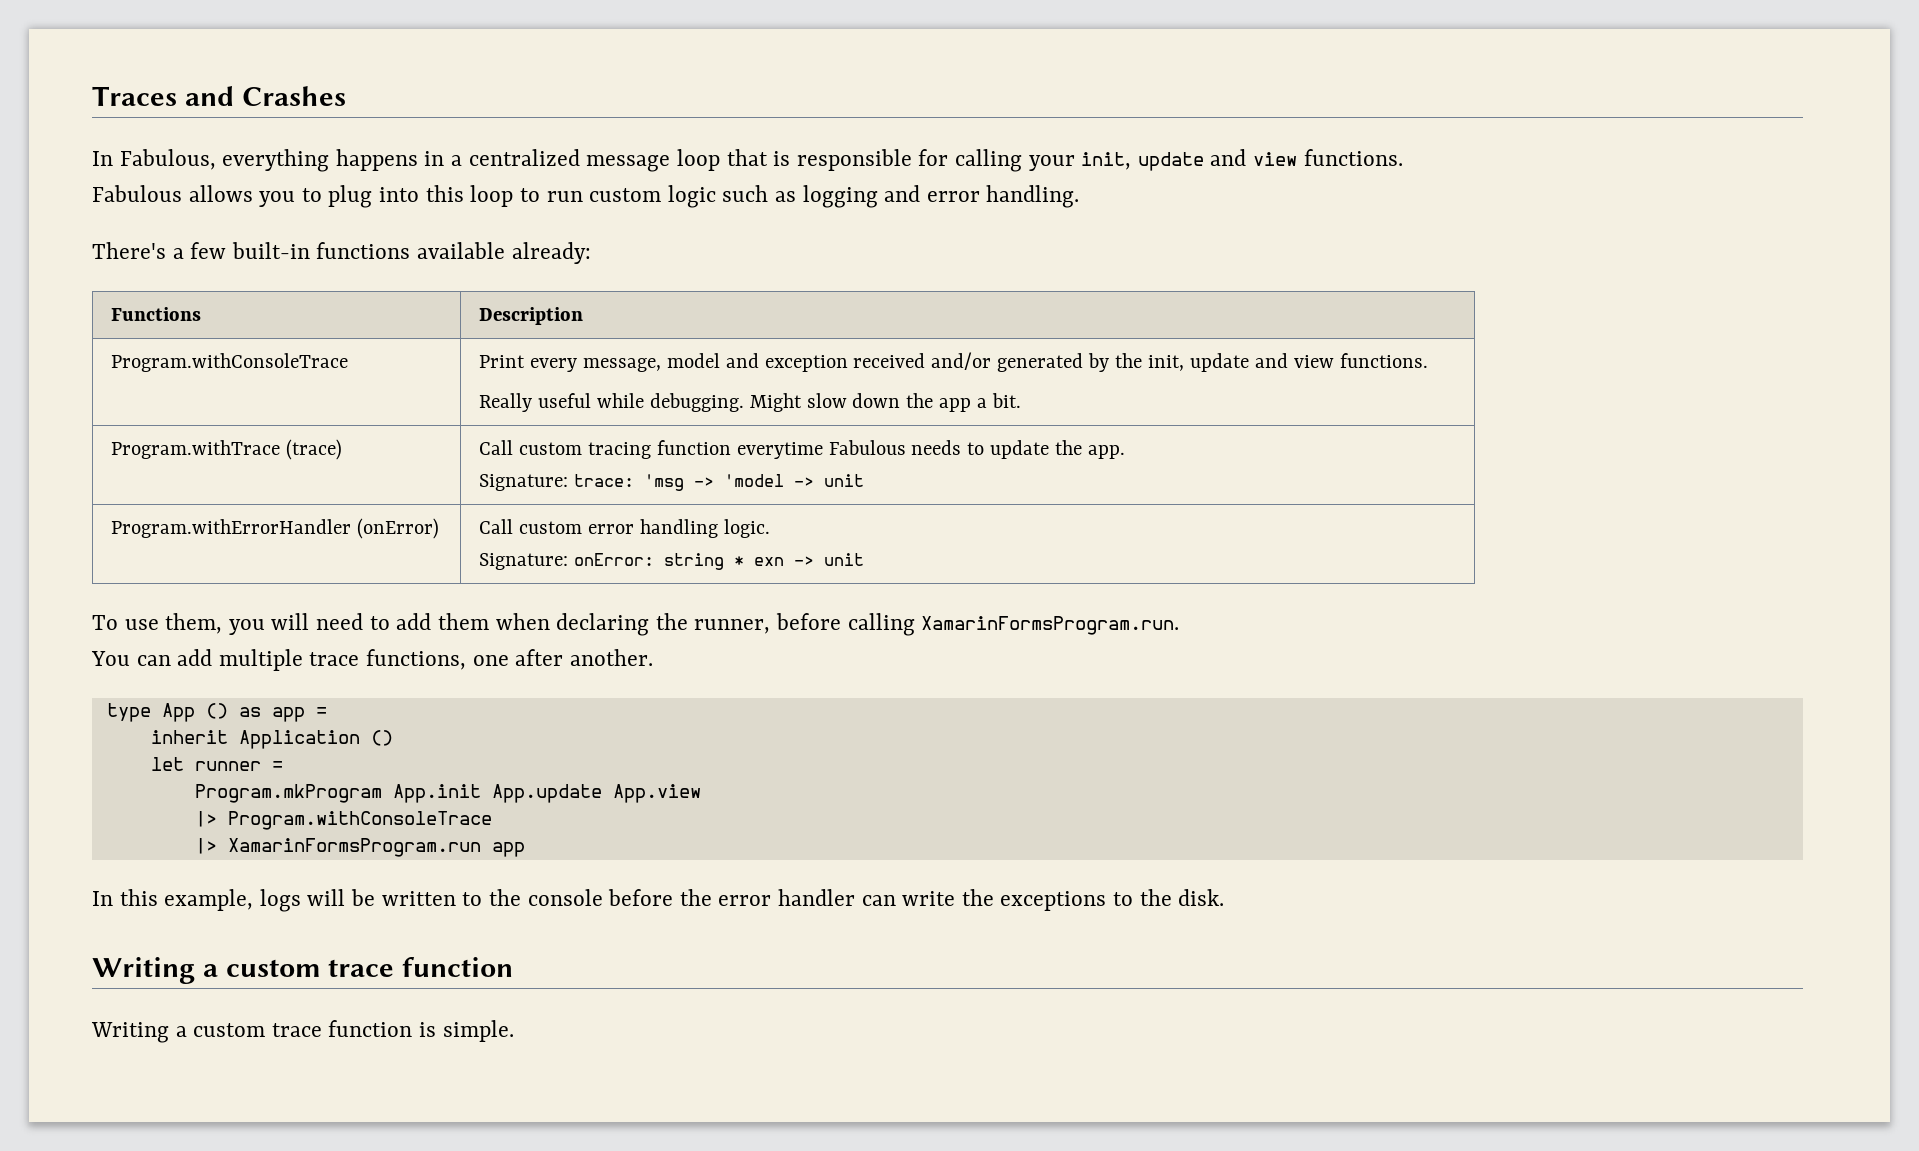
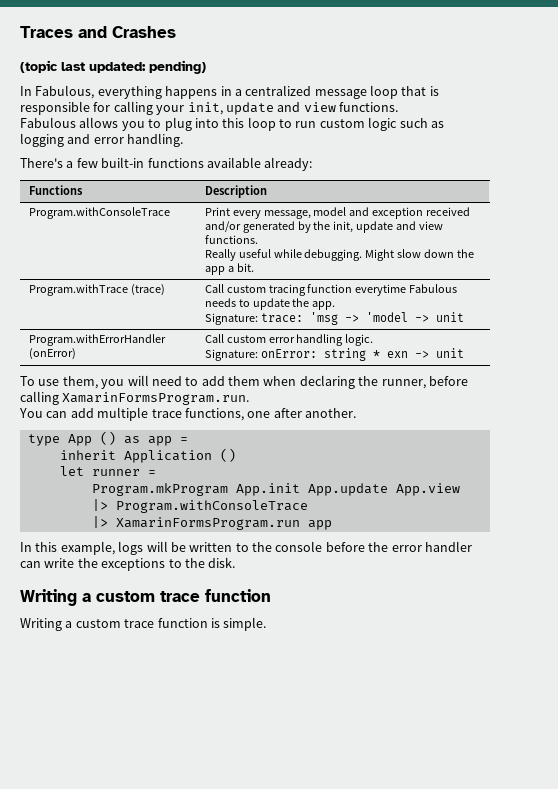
(346, 96) none -> [20,60,206,74] // (topic last updated: pending)

